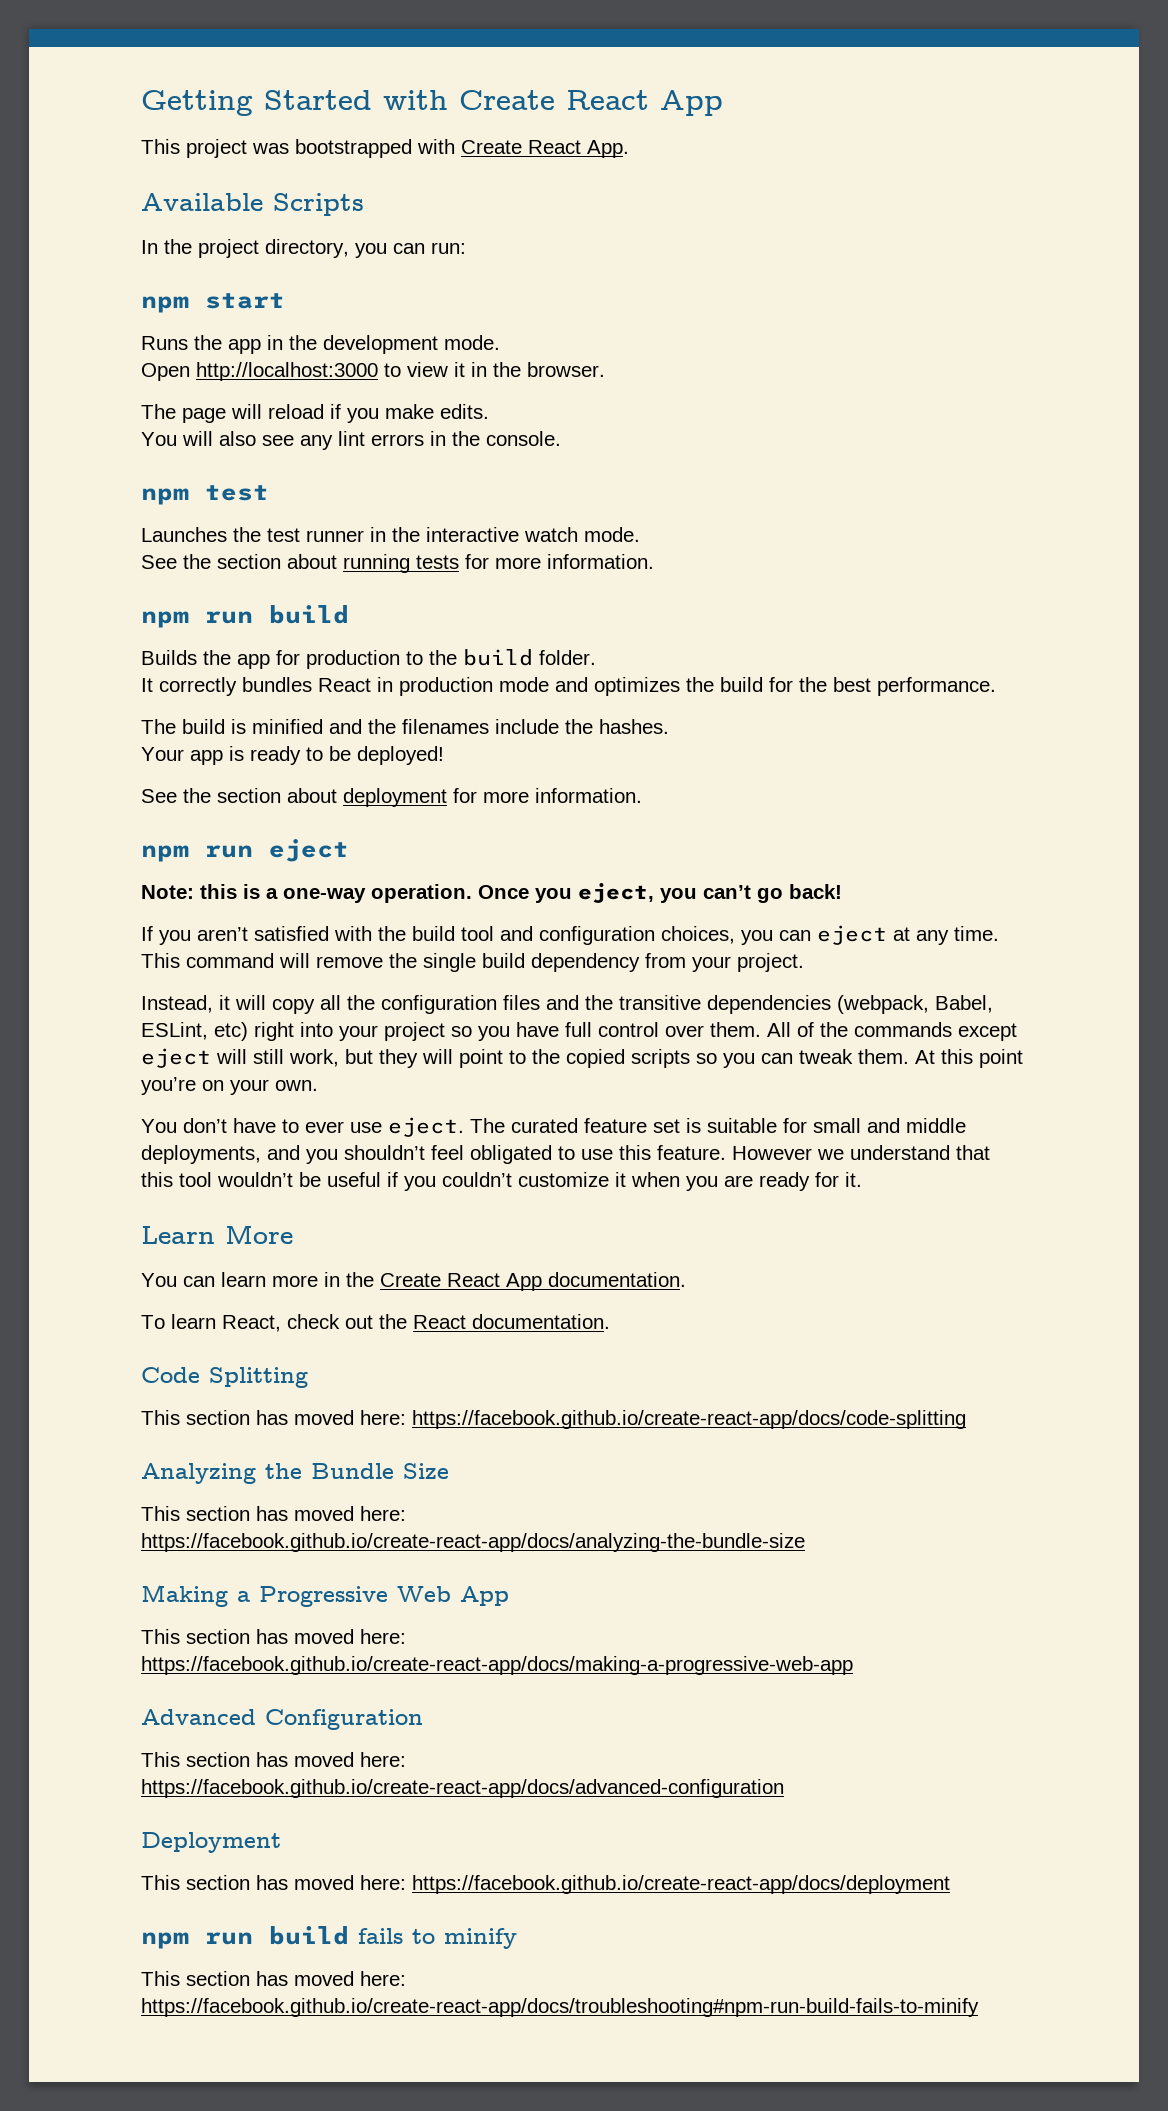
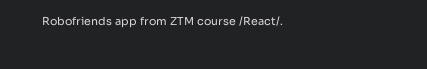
[141,90,723,116] [141,139,629,158] [141,193,364,216] [141,239,466,258] [141,293,285,313] [141,335,500,354] [141,362,605,381] [141,404,489,423] [141,431,561,450] [141,485,269,505] [141,527,640,542] [141,554,654,573] [141,605,349,628] [141,649,596,669] [141,677,996,696] [141,719,669,734] [141,746,444,765] [141,788,642,807] [141,839,349,862] [141,883,842,903] [141,925,999,945] [141,953,804,972] [141,995,993,1014] [141,1022,1017,1041] [141,1048,1023,1068] [141,1077,318,1095] [141,1117,966,1137] [141,1145,990,1164] [141,1172,862,1191] [141,1225,293,1244] [141,1272,686,1291] [141,1314,610,1332] [141,1367,308,1388] [141,1410,966,1429] [141,1463,449,1484] [141,1506,406,1521] [141,1533,805,1552] [141,1585,509,1607] [141,1629,406,1644] [141,1656,853,1675] [141,1709,423,1730] [141,1752,406,1767] [141,1779,784,1798] [141,1832,281,1853] [141,1875,950,1894] [141,1926,517,1949] [141,1971,406,1986] [141,1998,979,2017] Getting Started with Create React App // This project was bootstrapped with Create React App. // Available Scripts // In the project directory, you can run: // npm start // Runs the app in the development mode. // Open http://localhost:3000 to view it in the browser. // The page will reload if you make edits. // You will also see any lint errors in the console. // npm test // Launches the test runner in the interactive watch mode. // See the section about running tests for more information. // npm run build // Builds the app for production to the build folder. // It correctly bundles React in production mode and optimizes the build for the best performance. // The build is minified and the filenames include the hashes. // Your app is ready to be deployed! // See the section about deployment for more information. // npm run eject // Note: this is a one-way operation. Once you eject, you can’t go back! // If you aren’t satisfied with the build tool and configuration choices, you can eject at any time. This command will remove the single build dependency from your project. // Instead, it will copy all the configuration files and the transitive dependencies (webpack, Babel, ESLint, etc) right into your project so you have full control over them. All of the commands except eject will still work, but they will point to the copied scripts so you can tweak them. At this point you’re on your own. // You don’t have to ever use eject. The curated feature set is suitable for small and middle deployments, and you shouldn’t feel obligated to use this feature. However we understand that this tool wouldn’t be useful if you couldn’t customize it when you are ready for it. // Learn More // You can learn more in the Create React App documentation. // To learn React, check out the React documentation. // Code Splitting // This section has moved here: https://facebook.github.io/create-react-app/docs/code-splitting // Analyzing the Bundle Size // This section has moved here: https://facebook.github.io/create-react-app/docs/analyzing-the-bundle-size // Making a Progressive Web App // This section has moved here: https://facebook.github.io/create-react-app/docs/making-a-progressive-web-app // Advanced Configuration // This section has moved here: https://facebook.github.io/create-react-app/docs/advanced-configuration // Deployment // This section has moved here: https://facebook.github.io/create-react-app/docs/deployment // npm run build fails to minify // This section has moved here: https://facebook.github.io/create-react-app/docs/troubleshooting#npm-run-build-fails-to-minify -> [42,16,283,28] Robofriends app from ZTM course /React/.

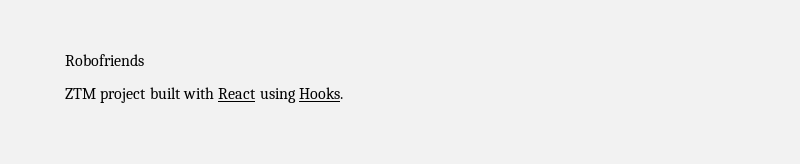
[115,16,283,28] app from ZTM course /React/. -> [65,87,343,103] // ZTM project built with React using Hooks.

